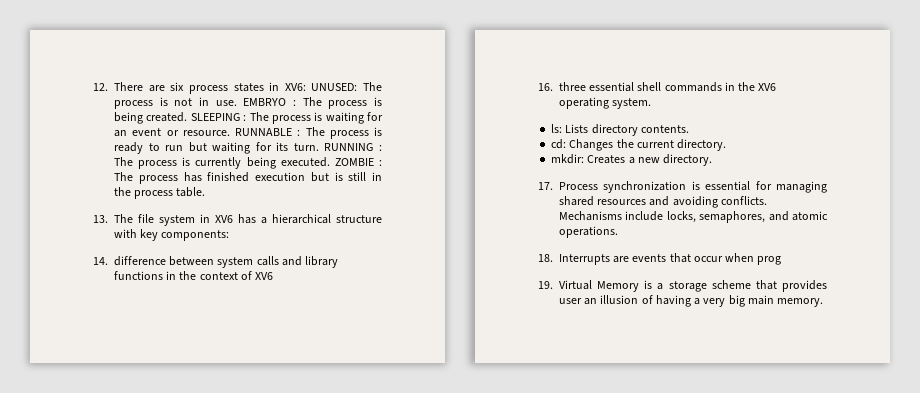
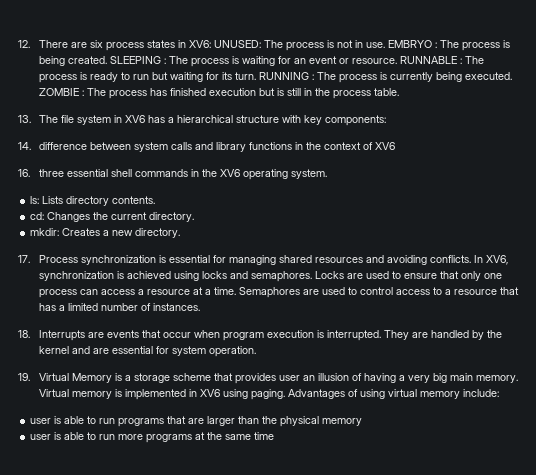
[559,211,828,223] [559,226,618,238] Mechanisms include locks, semaphores, and atomic operations. -> [473,255,508,265] [38,271,502,282] [38,287,519,298] [38,303,200,311] In XV6, synchronization is achieved using locks and semaphores. Locks are used to ensure that only one process can access a resource at a time. Semaphores are used to control access to a resource that has a limited number of instances.
[757,256,782,265] prog -> [222,330,502,341] [38,346,256,357] program execution is interrupted. They are handled by the kernel and are essential for system operation.
(824, 302) none -> [38,389,499,400] [30,416,363,427] [30,432,275,443] Virtual memory is implemented in XV6 using paging. Advantages of using virtual memory include: // user is able to run programs that are larger than the physical memory // user is able to run more programs at the same time

